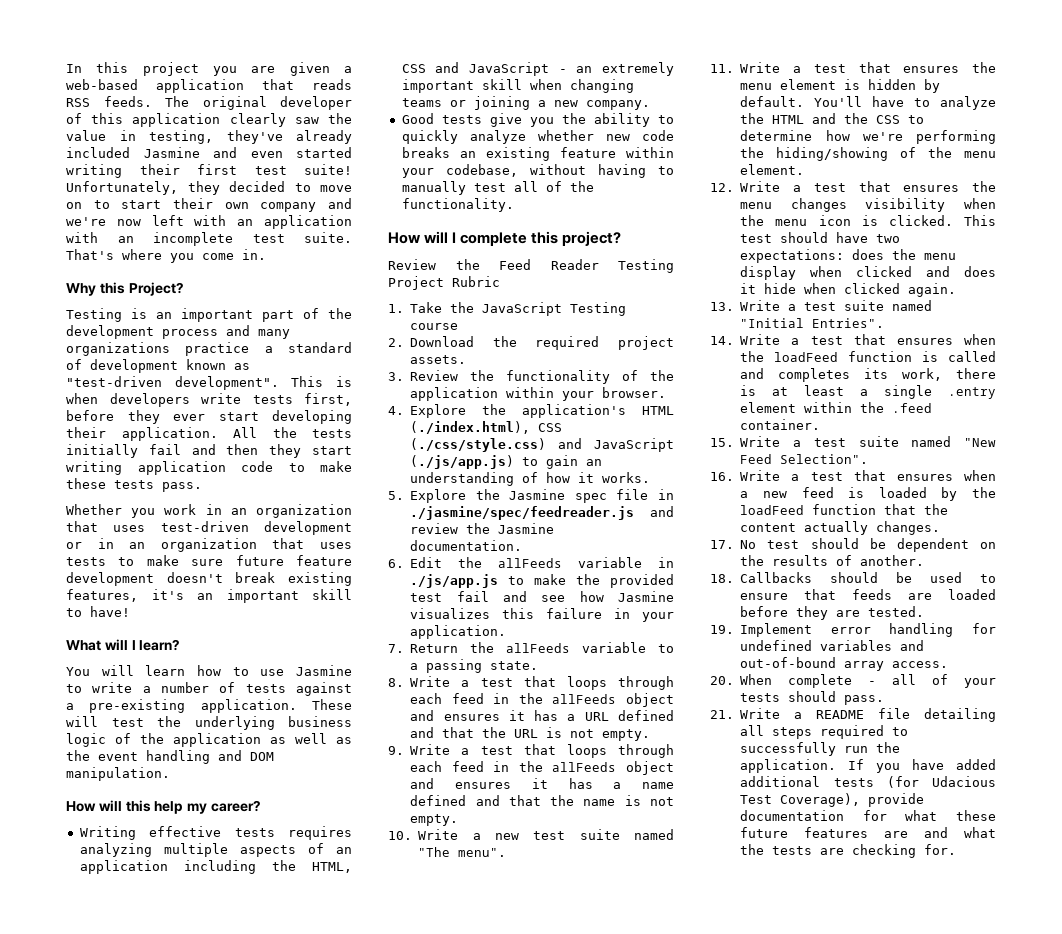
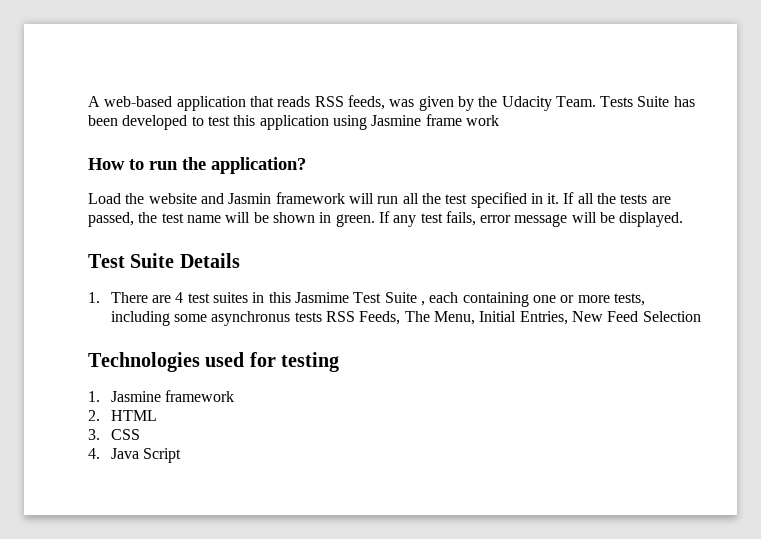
[66,62,352,76] In this project you are given a -> [88,96,100,107] A
[103,96,352,110] [66,113,352,127] [66,130,352,144] [66,147,352,158] [66,164,352,178] [66,181,352,195] [66,198,352,212] [66,215,352,229] [66,232,352,246] [66,249,266,263] [66,282,184,296] [66,308,352,322] [66,325,290,339] [66,342,352,356] [66,359,250,373] [66,376,353,390] [66,393,352,407] [66,410,352,424] [66,427,352,441] [66,444,352,458] [66,461,352,475] [66,478,202,492] [66,504,352,518] [66,521,352,535] [66,538,352,552] [66,555,352,566] [66,572,352,586] [66,589,352,603] [66,606,130,617] [66,639,181,651] [66,665,352,676] [66,682,352,696] [66,699,352,713] [66,716,352,730] [66,733,352,747] [66,750,274,764] [66,767,170,781] [66,800,261,814] [79,826,352,840] [79,843,352,857] [79,860,352,874] [401,62,674,76] [401,79,634,93] [401,96,650,110] [401,113,674,127] [401,130,674,144] [401,147,674,161] [401,164,674,178] [401,181,594,195] [401,198,514,212] [388,231,622,246] [388,259,674,273] [388,276,500,290] [388,302,627,316] [410,323,459,330] [388,336,674,350] [410,355,467,364] [388,370,674,384] [410,387,667,401] [388,404,674,418] [410,421,563,434] [410,438,674,452] [410,455,603,469] [410,472,651,486] [388,489,674,503] [410,506,674,520] [410,523,555,534] [410,540,523,551] [388,557,674,568] [410,574,674,588] [410,591,674,602] [410,608,674,622] [410,625,507,639] [388,642,674,653] [410,659,539,673] [388,676,674,690] [410,693,674,707] [410,710,674,721] [410,727,651,741] [388,744,674,758] [410,761,674,775] [410,778,674,789] [410,795,674,806] [410,814,459,826] [388,829,674,840] [418,847,507,857] [710,62,996,73] [740,79,941,93] [740,96,996,110] [740,113,925,124] [740,130,996,144] [740,147,996,161] [740,164,805,175] [710,181,996,192] [740,198,996,212] [740,215,996,226] [740,232,901,243] [740,249,957,263] [740,266,996,280] [740,283,957,297] [710,300,933,311] [740,318,885,328] [710,334,996,345] [740,351,996,362] [740,368,996,382] [740,385,996,399] [740,402,933,413] [740,419,821,430] [710,436,996,447] [740,454,869,464] [710,470,996,481] [740,487,996,501] [740,504,949,515] [740,521,941,535] [710,538,996,552] [740,555,925,566] [710,572,996,583] [740,589,996,600] [740,606,925,620] [710,623,996,637] [740,640,925,651] [740,657,949,671] [710,674,996,688] [740,691,885,705] [710,708,996,722] [740,725,909,739] [740,742,901,756] [740,759,996,773] [740,776,996,788] [740,793,925,807] [740,810,996,821] [740,827,996,838] [740,844,957,858] feeds. The original developer of this application clearly saw the value in testing, they've already included Jasmine and even started writing their first test suite! Unfortunately, they decided to move on to start their own company and we're now left with an application with an incomplete test suite. That's where you come in. // Why this Project? // Testing is an important part of the development process and many organizations practice a standard of development known as "test-driven development". This is when developers write tests first, before they ever start developing their application. All the tests initially fail and then they start writing application code to make these tests pass. // Whether you work in an organization that uses test-driven development or in an organization that uses tests to make sure future feature development doesn't break existing features, it's an important skill to have! // What will I learn? // You will learn how to use Jasmine to write a number of tests against a pre-existing application. These will test the underlying business logic of the application as well as the event handling and DOM manipulation. // How will this help my career? // Writing effective tests requires analyzing multiple aspects of an application including the HTML, CSS and JavaScript - an extremely important skill when changing teams or joining a new company. // Good tests give you the ability to quickly analyze whether new code breaks an existing feature within your codebase, without having to manually test all of the functionality. // How will I complete this project? // Review the Feed Reader Testing Project Rubric // 1. Take the JavaScript Testing course // 2. Download the required project assets. // 3. Review the functionality of the application within your browser. // 4. Explore the application's HTML (./index.html), CSS (./css/style.css) and JavaScript (./js/app.js) to gain an understanding of how it works. // 5. Explore the Jasmine spec file in ./jasmine/spec/feedreader.js and review the Jasmine documentation. // 6. Edit the allFeeds variable in ./js/app.js to make the provided test fail and see how Jasmine visualizes this failure in your application. // 7. Return the allFeeds variable to a passing state. // 8. Write a test that loops through each feed in the allFeeds object and ensures it has a URL defined and that the URL is not empty. // 9. Write a test that loops through each feed in the allFeeds object and ensures it has a name defined and that the name is not empty. // 10. Write a new test suite named "The menu". // 11. Write a test that ensures the menu element is hidden by default. You'll have to analyze the HTML and the CSS to determine how we're performing the hiding/showing of the menu element. // 12. Write a test that ensures the menu changes visibility when the menu icon is clicked. This test should have two expectations: does the menu display when clicked and does it hide when clicked again. // 13. Write a test suite named "Initial Entries". // 14. Write a test that ensures when the loadFeed function is called and completes its work, there is at least a single .entry element within the .feed container. // 15. Write a test suite named "New Feed Selection". // 16. Write a test that ensures when a new feed is loaded by the loadFeed function that the content actually changes. // 17. No test should be dependent on the results of another. // 18. Callbacks should be used to ensure that feeds are loaded before they are tested. // 19. Implement error handling for undefined variables and out-of-bound array access. // 20. When complete - all of your tests should pass. // 21. Write a README file detailing all steps required to successfully run the application. If you have added additional tests (for Udacious Test Coverage), provide documentation for what these future features are and what the tests are checking for. -> [347,95,695,111] [88,114,499,130] [88,157,306,174] [88,192,671,208] [88,211,684,227] [88,253,240,268] [88,292,645,307] [110,311,701,326] [88,352,340,372] [88,390,235,402] [88,410,157,421] [88,429,140,440] [88,448,182,463] feeds, was given by the Udacity Team. Tests Suite has been developed to test this application using Jasmine frame work // How to run the application? // Load the website and Jasmin framework will run all the test specified in it. If all the tests are passed, the test name will be shown in green. If any test fails, error message will be displayed. // Test Suite Details // 1. There are 4 test suites in this Jasmime Test Suite , each containing one or more tests, including some asynchronus tests RSS Feeds, The Menu, Initial Entries, New Feed Selection // Technologies used for testing // 1. Jasmine framework // 2. HTML // 3. CSS // 4. Java Script

